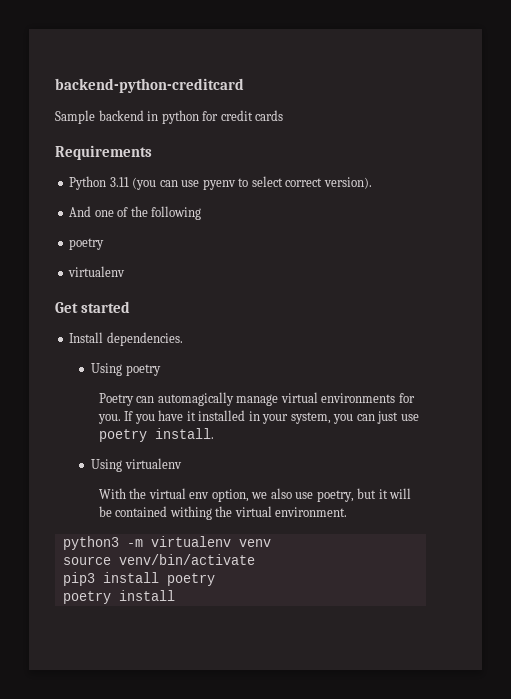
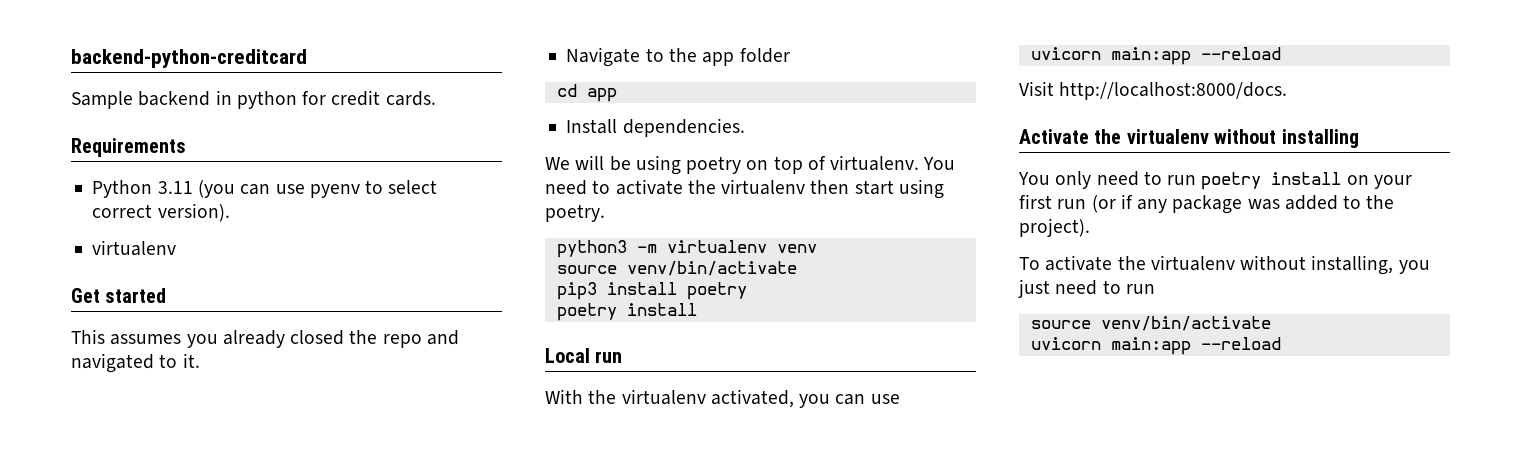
[255,110,284,121] cards -> [385,91,436,106] cards.
[69,206,202,220] [69,238,105,250] [68,266,126,277] [55,301,130,313] [69,332,183,346] [91,363,161,376] [98,392,415,406] [97,410,419,424] [98,428,214,442] [91,458,182,472] [98,488,412,502] [98,506,348,520] And one of the following // poetry // virtualenv // Get started // Install dependencies. // Using poetry // Poetry can automagically manage virtual environments for you. If you have it installed in your system, you can just use poetry install. // Using virtualenv // With the virtual env option, we also use poetry, but it will be contained withing the virtual environment. -> [92,240,177,256] [71,288,167,303] [71,329,459,348] [71,353,200,373] [566,47,790,67] [556,84,617,102] [566,118,745,137] [545,155,956,175] [545,179,944,199] [545,204,605,222] virtualenv // Get started // This assumes you already closed the repo and navigated to it. // Navigate to the app folder // cd app // Install dependencies. // We will be using poetry on top of virtualenv. You need to activate the virtualenv then start using poetry.
(175, 595) none -> [545,348,623,363] [545,389,900,408] [1030,47,1281,65] [1019,81,1288,100] [1019,129,1359,148] [1018,171,1412,190] [1019,194,1395,214] [1019,218,1090,237] [1019,255,1430,275] [1018,279,1155,298] [1030,316,1271,331] [1030,337,1281,355] // Local run // With the virtualenv activated, you can use // uvicorn main:app --reload // Visit http://localhost:8000/docs. // Activate the virtualenv without installing // You only need to run poetry install on your first run (or if any package was added to the project). // To activate the virtualenv without installing, you just need to run // source venv/bin/activate // uvicorn main:app --reload

